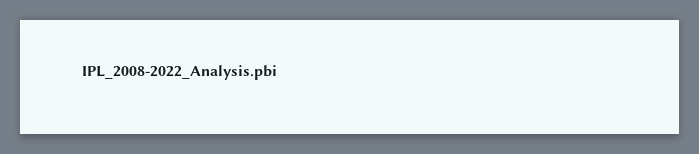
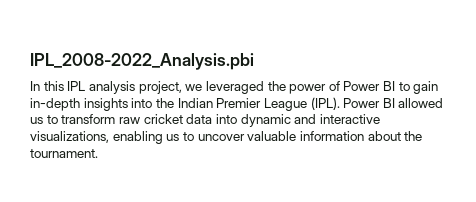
(277, 72) none -> [30,81,439,94] [30,97,444,111] [30,114,380,127] [30,131,423,144] [30,149,98,158] // In this IPL analysis project, we leveraged the power of Power BI to gain in-depth insights into the Indian Premier League (IPL). Power BI allowed us to transform raw cricket data into dynamic and interactive visualizations, enabling us to uncover valuable information about the tournament.

